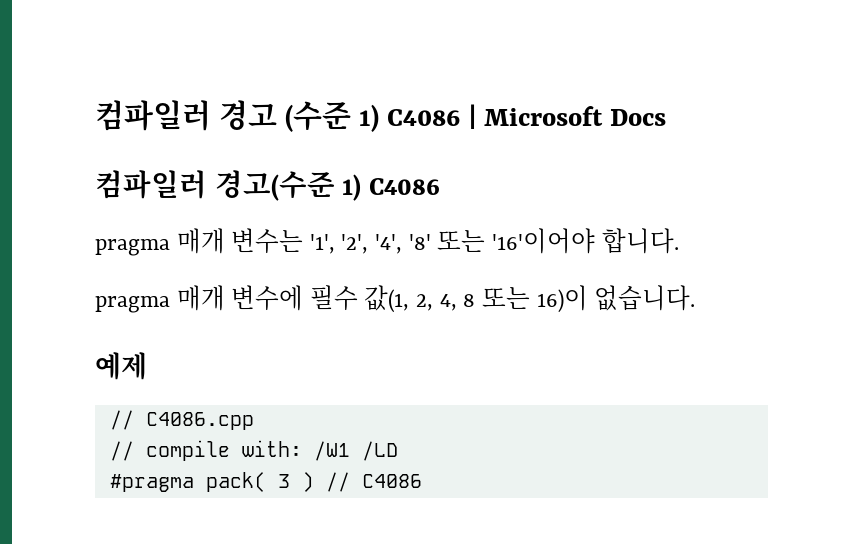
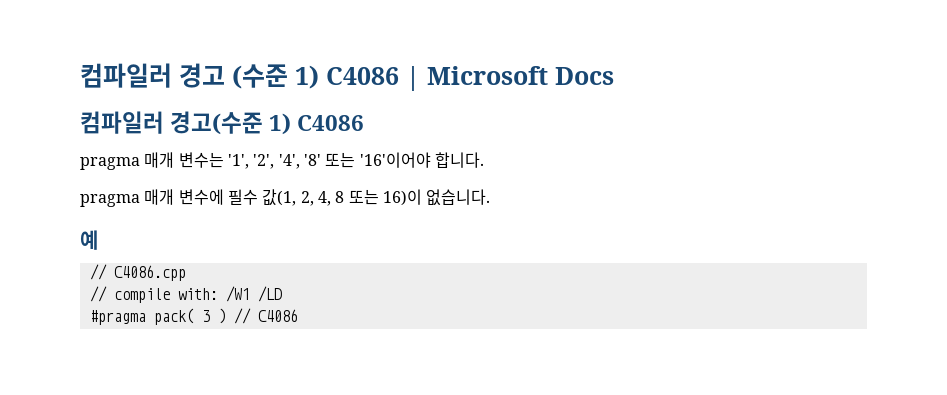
[95,352,147,380] 예제 -> [80,230,98,250] 예

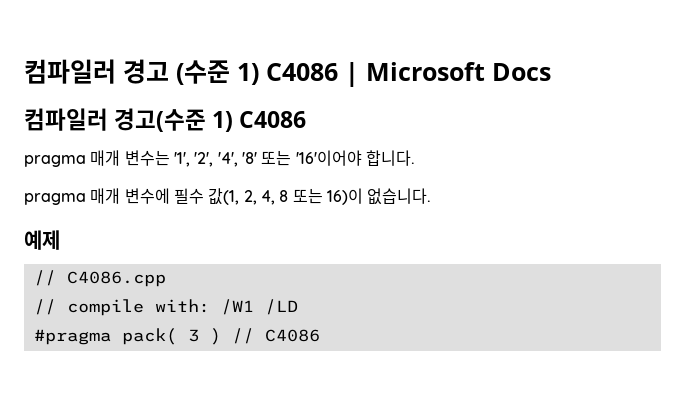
[80,230,98,250] 예 -> [24,230,60,250] 예제

